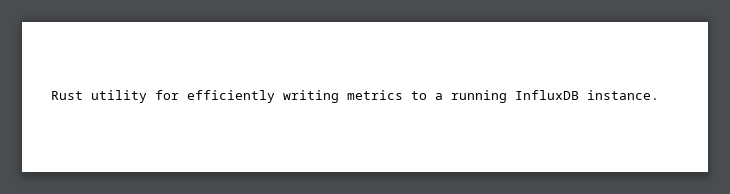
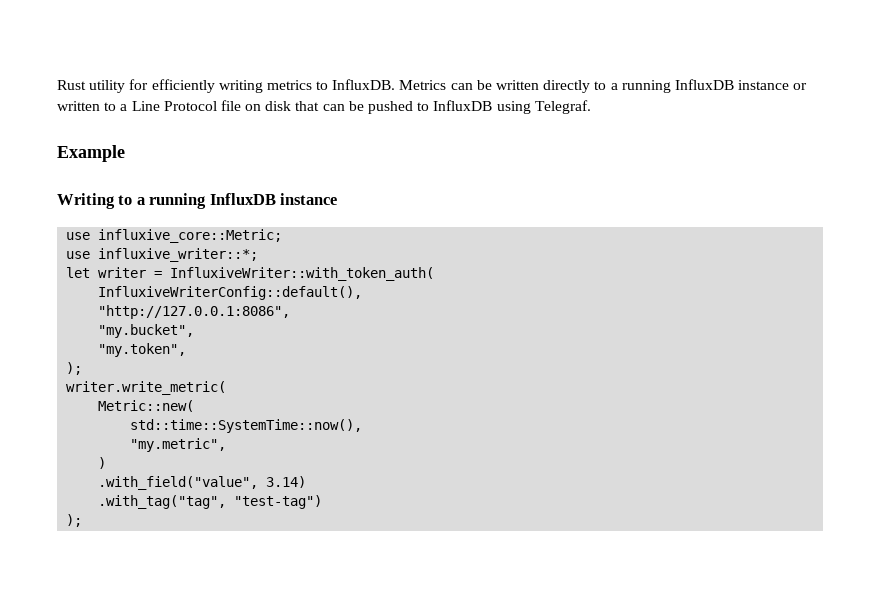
[435,90,659,103] a running InfluxDB instance. -> [332,79,808,93] [57,100,591,114] [57,145,125,162] [57,193,338,209] [66,229,283,243] [66,248,259,262] [66,267,435,281] [98,286,363,300] [98,305,291,319] [98,324,195,338] [98,343,187,357] [66,362,83,375] [66,381,227,395] [98,400,195,412] [130,419,363,433] [130,438,227,452] [98,457,107,469] [98,476,307,490] [98,495,323,509] [66,514,83,527] InfluxDB. Metrics can be written directly to a running InfluxDB instance or written to a Line Protocol file on disk that can be pushed to InfluxDB using Telegraf. // Example // Writing to a running InfluxDB instance // use influxive_core::Metric; // use influxive_writer::*; // let writer = InfluxiveWriter::with_token_auth( // InfluxiveWriterConfig::default(), // "http://127.0.0.1:8086", // "my.bucket", // "my.token", // ); // writer.write_metric( // Metric::new( // std::time::SystemTime::now(), // "my.metric", // ) // .with_field("value", 3.14) // .with_tag("tag", "test-tag") // );

